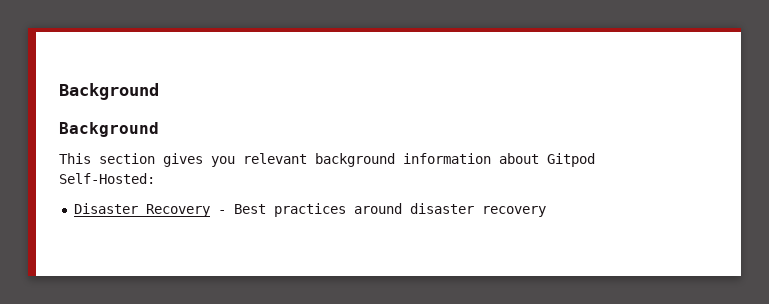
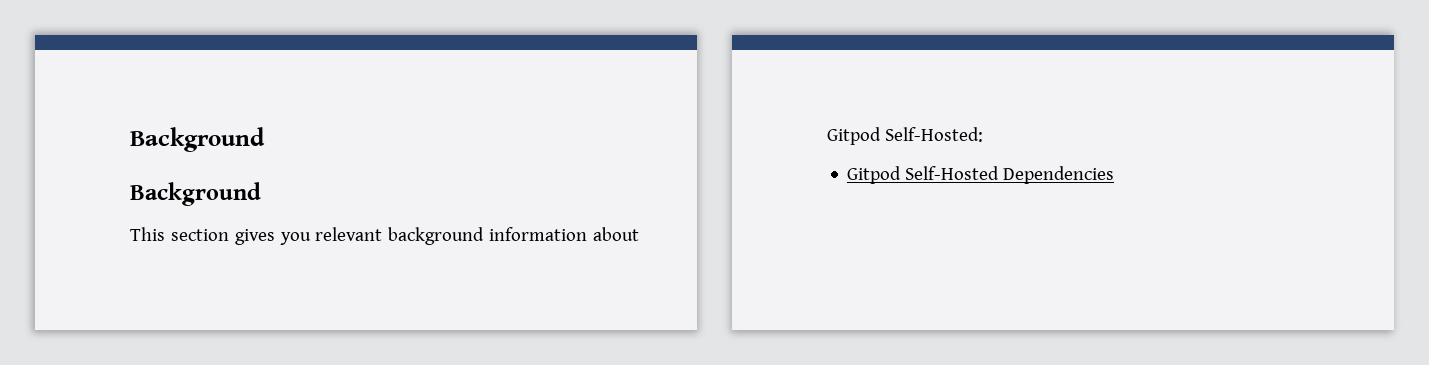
[73,203,546,217] Disaster Recovery - Best practices around disaster recovery -> [847,166,1115,184] Gitpod Self-Hosted Dependencies

